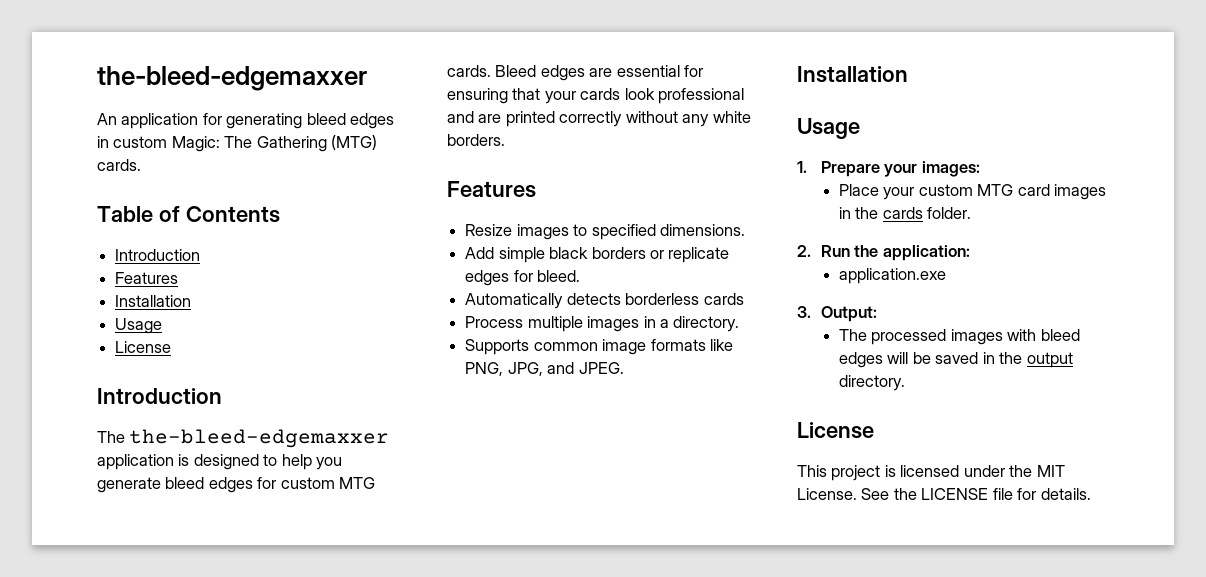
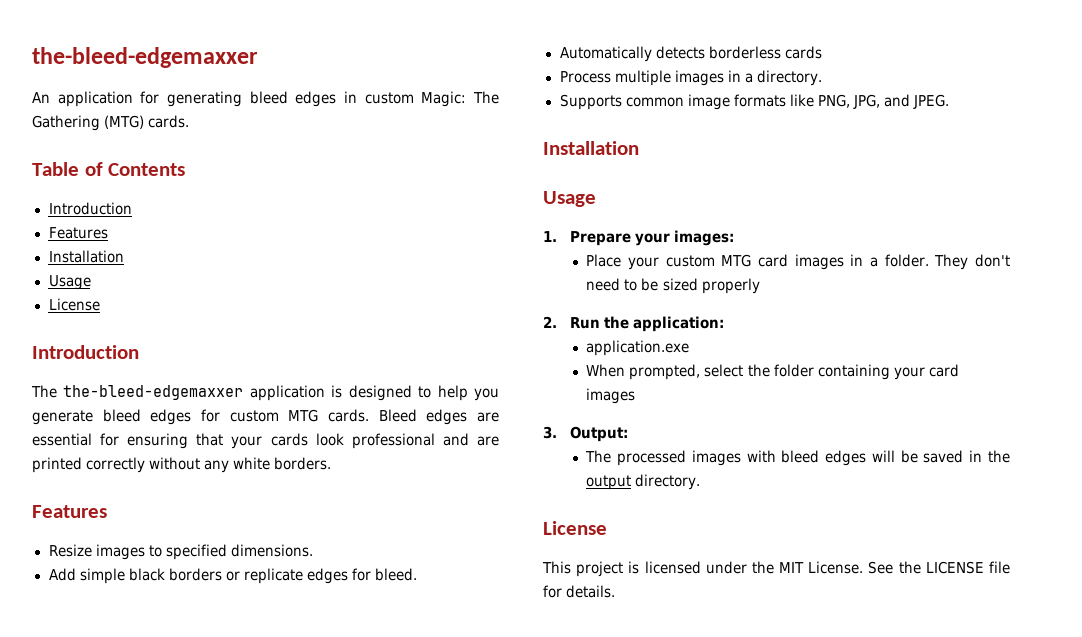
[855,207,923,219] the cards -> [870,257,879,267] a
(972, 213) none -> [934,254,1010,270] [586,278,760,294] They don't need to be sized properly
(947, 276) none -> [586,364,959,380] [586,388,636,404] // When prompted, select the folder containing your card images

